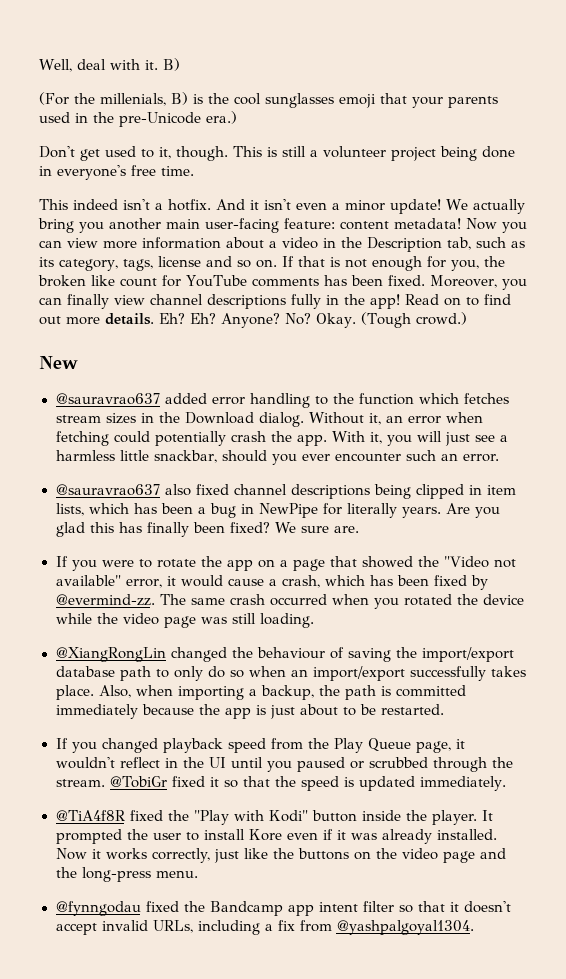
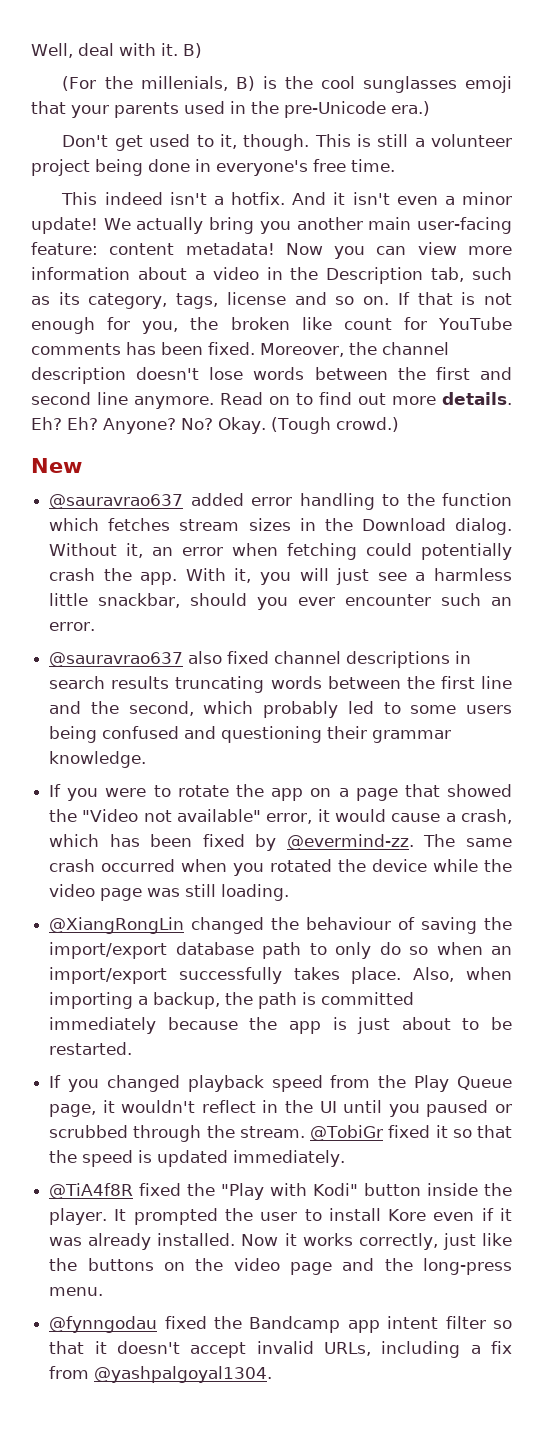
[501,279,527,290] [39,294,400,309] you can finally view channel descriptions fully in the app! -> [349,342,449,355] [31,367,513,384] [31,392,214,409] the channel description doesn't lose words between the first and second line anymore.
[373,484,516,499] [55,503,500,518] [55,522,360,537] being clipped in item lists, which has been a bug in NewPipe for literally years. Are you glad this has finally been fixed? We sure are. -> [455,651,472,664] [49,676,512,693] [49,701,512,718] [49,726,452,743] [49,751,147,768] in search results truncating words between the first line and the second, which probably led to some users being confused and questioning their grammar knowledge.

